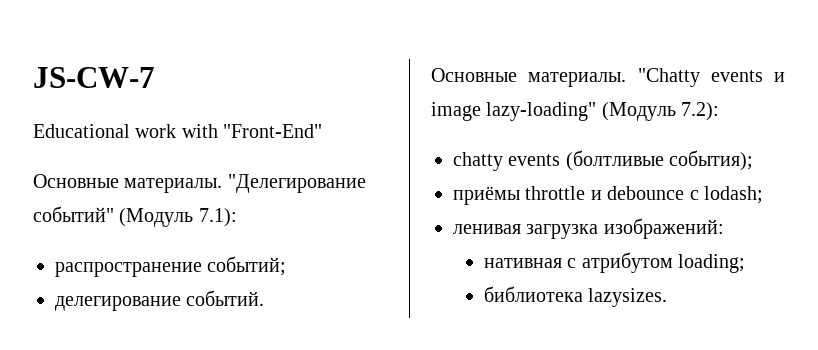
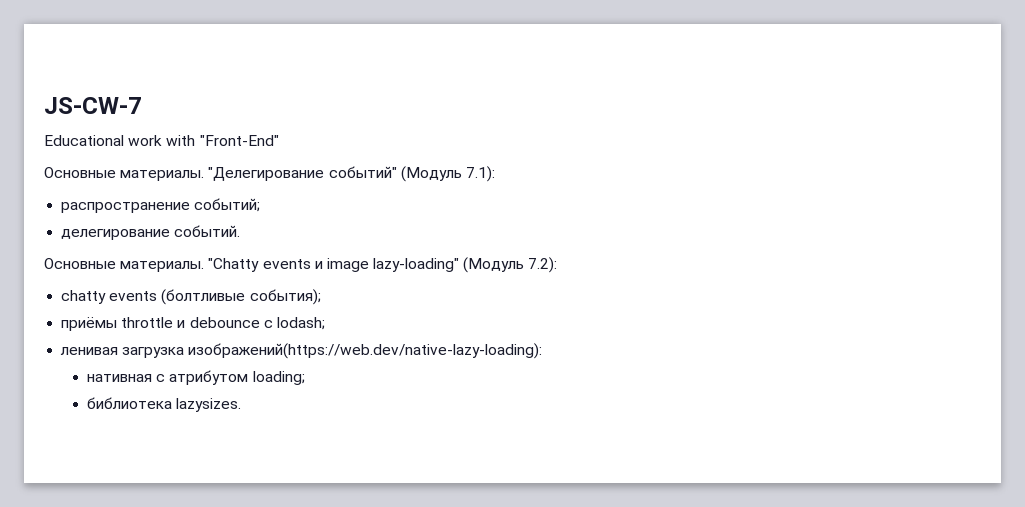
[603,218,724,239] изображений: -> [188,343,543,359] изображений(https://web.dev/native-lazy-loading):

